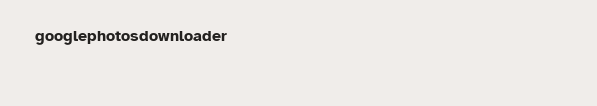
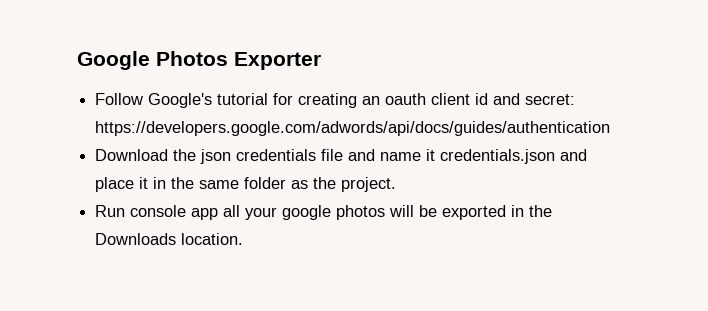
[35,31,227,45] googlephotosdownloader -> [77,51,321,70] [95,93,576,108] [95,121,611,136] [95,149,588,164] [95,177,397,192] [95,205,553,220] [95,233,244,245] Google Photos Exporter // Follow Google's tutorial for creating an oauth client id and secret: https://developers.google.com/adwords/api/docs/guides/authentication // Download the json credentials file and name it credentials.json and place it in the same folder as the project. // Run console app all your google photos will be exported in the Downloads location.

